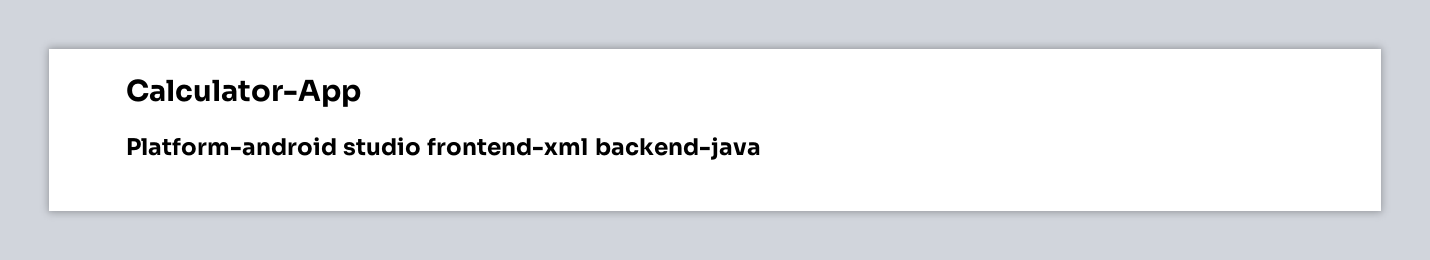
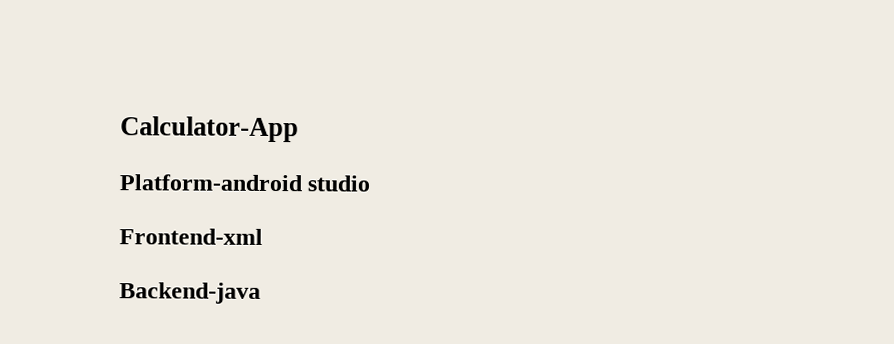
[427,137,761,160] frontend-xml backend-java -> [119,228,263,245] [119,282,261,304] // Frontend-xml // Backend-java

